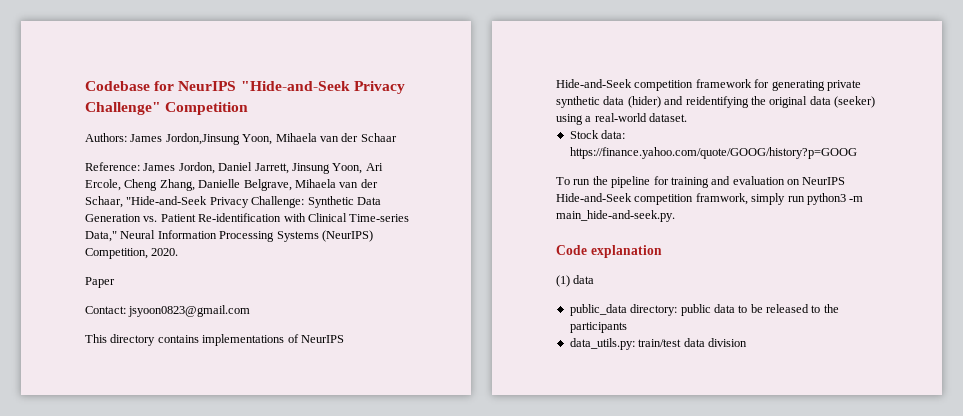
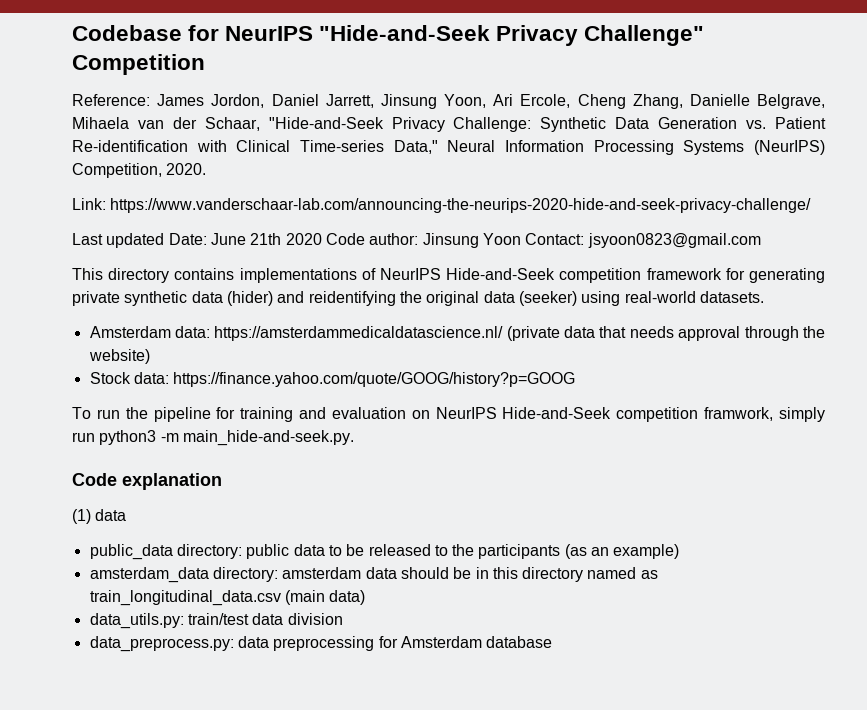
[85,133,397,145] // Authors: James Jordon,Jinsung Yoon, Mihaela van der Schaar -> (205, 64) none
[85,277,115,288] Paper // -> [72,198,812,213] [72,233,521,248] Link: https://www.vanderschaar-lab.com/announcing-the-neurips-2020-hide-and-seek-privacy-challenge/ // Last updated Date: June 21th 2020 Code author: Jinsung Yoon
[585,113,688,122] a real-world dataset. -> [624,291,764,303] [89,326,825,341] [88,349,150,364] real-world datasets. // Amsterdam data: https://amsterdammedicaldatascience.nl/ (private data that needs approval through the website)
[569,338,747,350] // data_utils.py: train/test data division -> [564,544,680,559] [89,567,658,583] [89,590,366,606] [89,613,343,629] [89,636,553,652] (as an example) // amsterdam_data directory: amsterdam data should be in this directory named as train_longitudinal_data.csv (main data) // data_utils.py: train/test data division // data_preprocess.py: data preprocessing for Amsterdam database

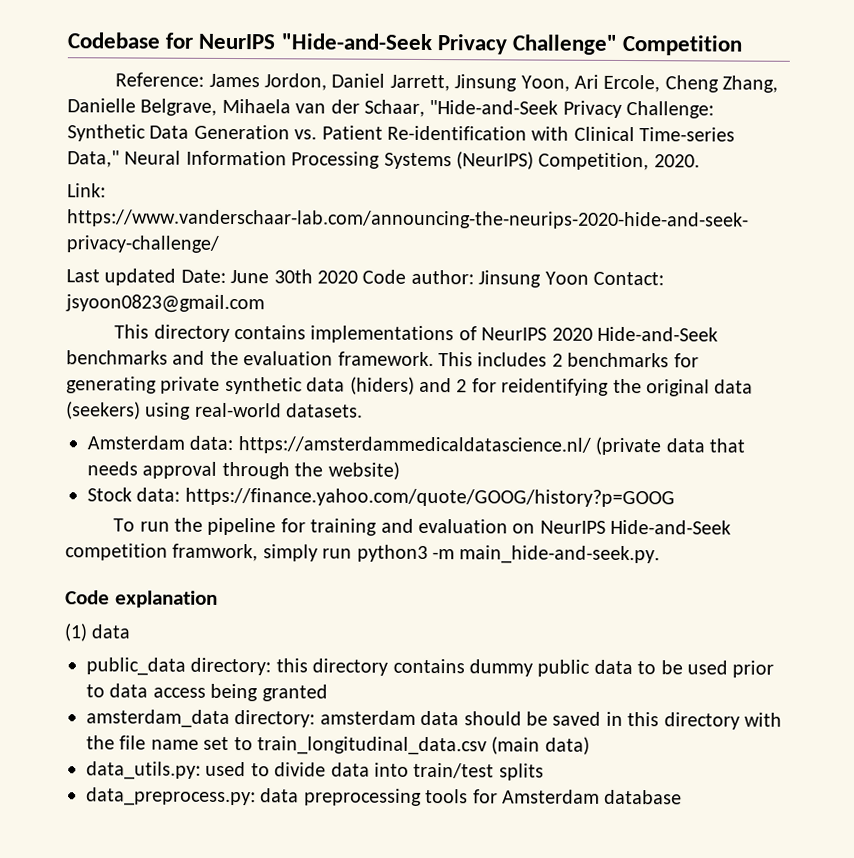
[250,233,282,245] 21th -> [273,269,313,284] 30th
[446,268,722,283] Hide-and-Seek competition framework -> [551,326,718,342] [66,350,670,368] 2020 Hide-and-Seek benchmarks and the evaluation framework. This includes 2 benchmarks
[226,291,305,306] (hider) and -> [349,376,497,395] (hiders) and 2 for
[518,291,577,306] (seeker) -> [66,401,141,420] (seekers)
[246,544,680,559] public data to be released to the participants (as an example) -> [275,658,775,678] [86,683,328,702] this directory contains dummy public data to be used prior to data access being granted
(472, 573) none -> [552,711,602,726] saved
[587,567,658,579] [89,590,366,606] [89,613,343,629] named as train_longitudinal_data.csv (main data) // data_utils.py: train/test data division -> [743,712,782,727] [86,735,590,756] [86,761,544,781] with the file name set to train_longitudinal_data.csv (main data) // data_utils.py: used to divide data into train/test splits
(375, 643) none -> [425,788,469,804] tools

